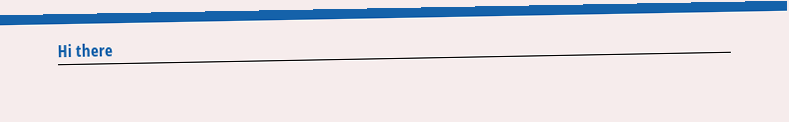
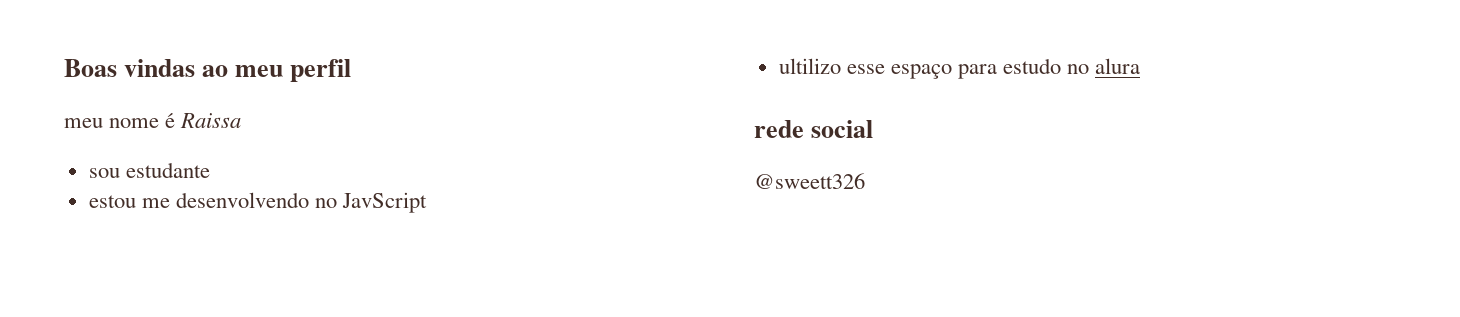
[57,43,114,58] Hi there -> [64,59,352,82] [64,113,242,128] [88,162,210,178] [88,192,428,213] [778,58,1141,79] [754,120,874,138] [754,173,865,189] Boas vindas ao meu perfil // meu nome é Raissa // sou estudante // estou me desenvolvendo no JavScript // ultilizo esse espaço para estudo no alura // rede social // @sweett326

